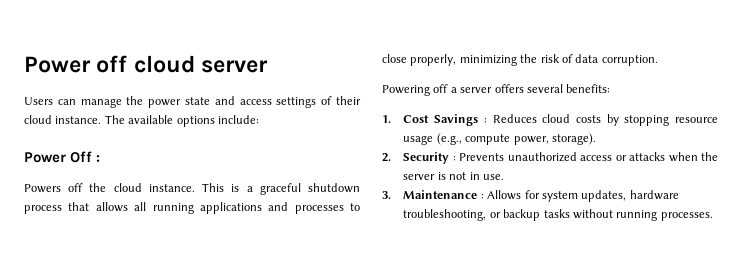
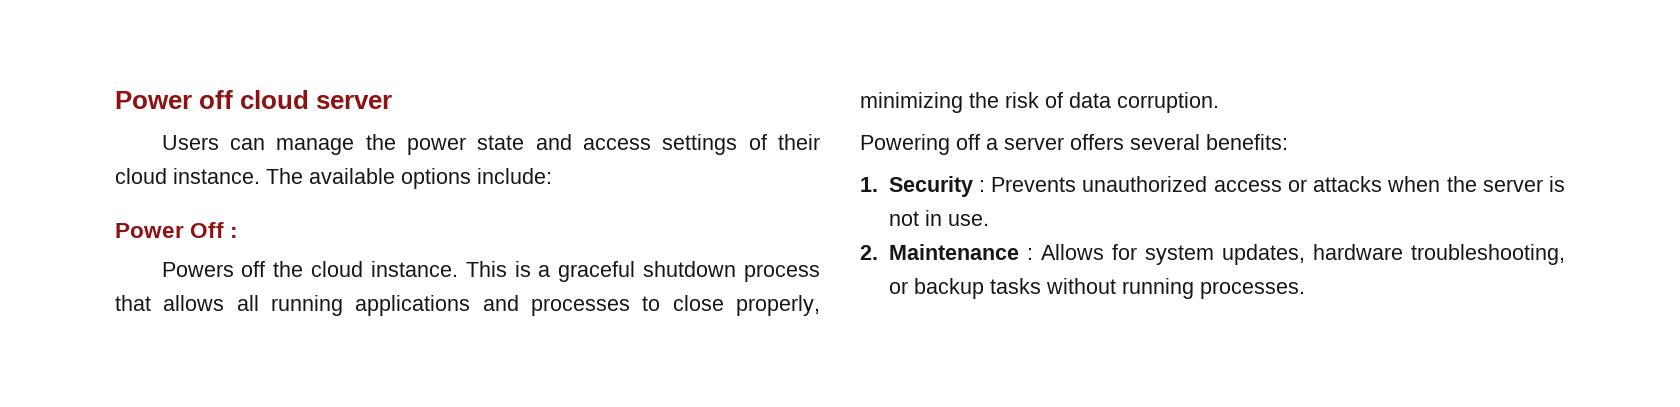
[403,114,718,126] [403,133,596,145] [382,153,391,162] Cost Savings : Reduces cloud costs by stopping resource usage (e.g., compute power, storage). // 2. -> (878, 184) none
[382,191,391,199] 3. -> [860,245,878,260] 2.

